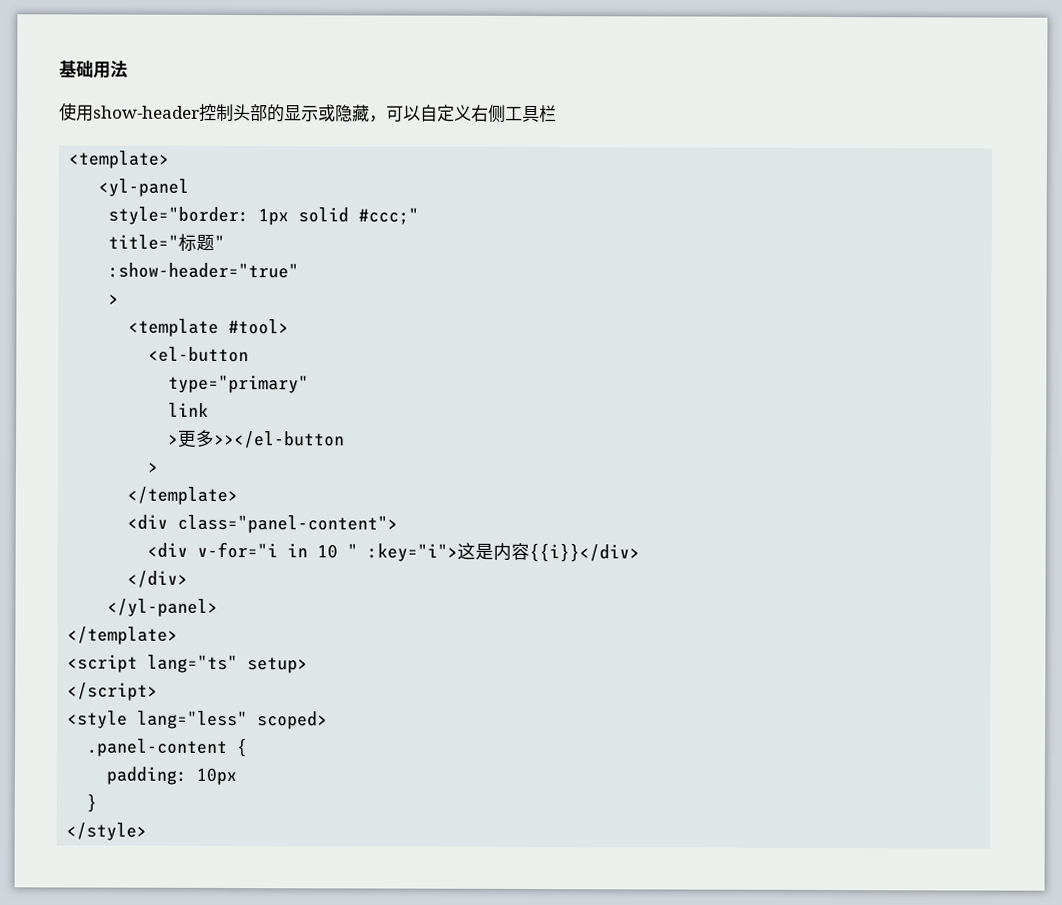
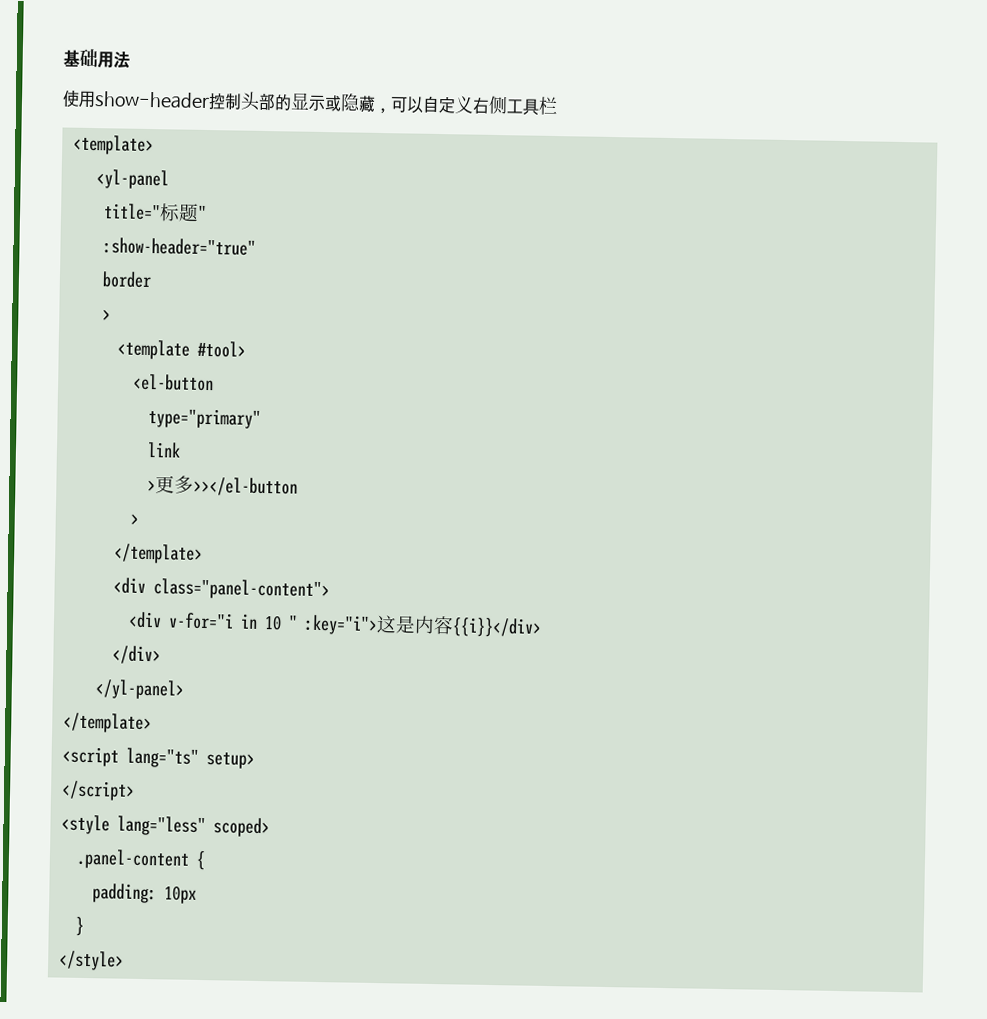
[108,206,420,226] // style="border: 1px solid #ccc;" -> (169, 179) none
(300, 270) none -> [101,271,152,289] // border

